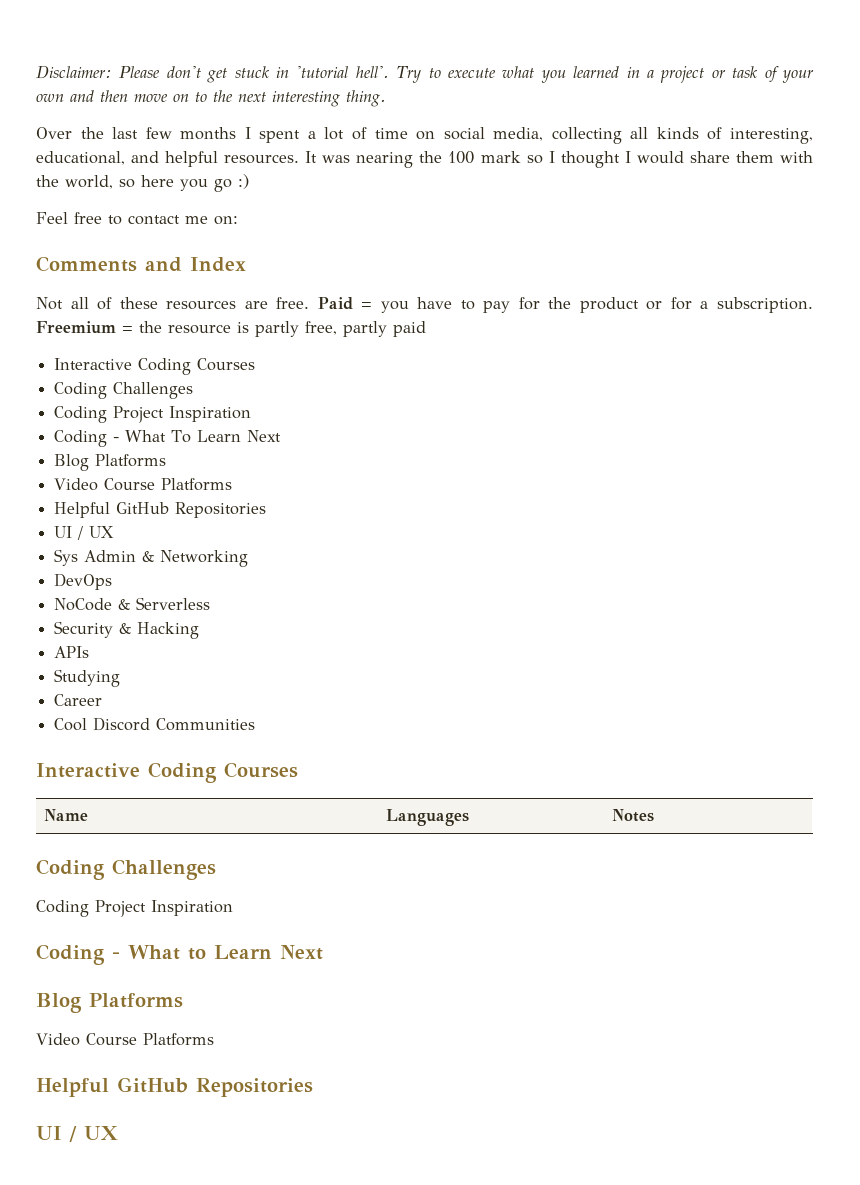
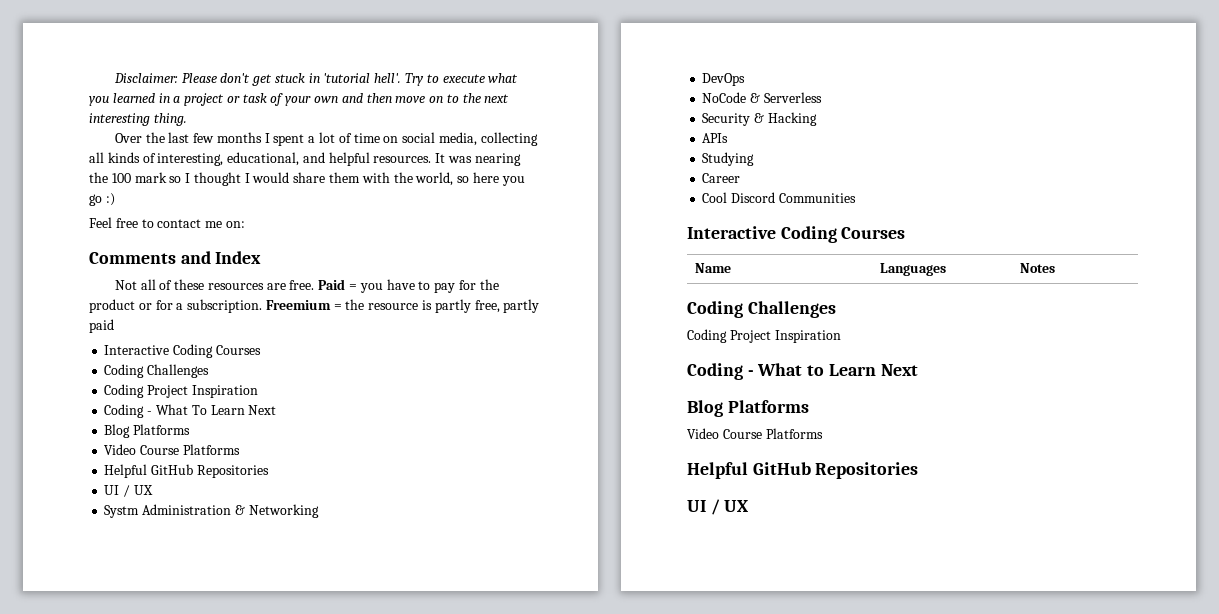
[54,549,137,566] Sys Admin -> [104,504,232,518] Systm Administration

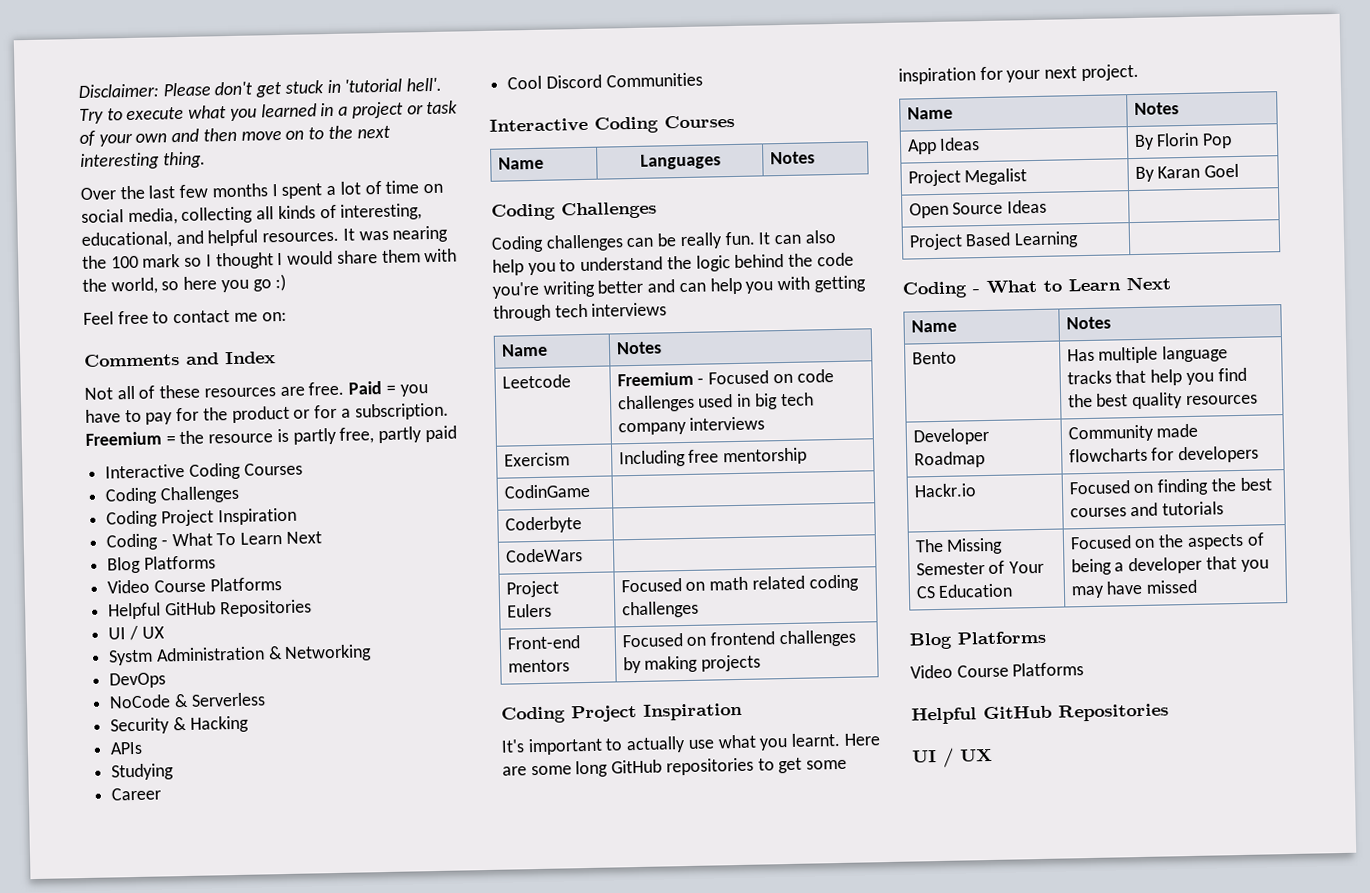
[729,330,841,343] Project Inspiration -> [545,229,836,252] [492,252,854,276] [492,275,866,299] [493,302,668,322] [500,343,548,357] [615,341,662,355] [501,374,571,389] [616,369,834,387] [616,392,814,413] [617,416,766,436] [503,452,570,467] [618,447,808,468] [503,483,590,499] [504,516,582,534] [505,548,583,563] [505,580,559,598] [506,603,552,618] [620,574,859,593] [621,600,699,619] [506,635,580,650] [507,659,570,673] [621,629,856,648] [622,654,762,674] [501,702,743,724] [501,732,880,756] [502,757,848,778] [898,63,1139,85] [906,106,953,120] [1133,102,1179,116] [906,137,981,155] [1133,132,1233,151] [907,168,1028,187] [1134,163,1240,182] [908,199,1048,219] [908,231,1080,251] challenges can be really fun. It can also help you to understand the logic behind the code you're writing better and can help you with getting through tech interviews // Name | Notes // Leetcode | Freemium - Focused on code challenges used in big tech company interviews // Exercism | Including free mentorship // CodinGame | // Coderbyte | // CodeWars | // Project Eulers | Focused on math related coding challenges // Front-end mentors | Focused on frontend challenges by making projects // Coding Project Inspiration // It's important to actually use what you learnt. Here are some long GitHub repositories to get some inspiration for your next project. // Name | Notes // App Ideas | By Florin Pop // Project Megalist | By Karan Goel // Open Source Ideas | // Project Based Learning |
(918, 370) none -> [910,319,957,333] [1065,316,1111,330] [911,351,957,365] [1066,345,1229,364] [1066,367,1247,386] [1067,392,1258,410] [912,427,990,446] [913,451,985,469] [1067,423,1199,443] [1068,445,1260,464] [913,483,977,498] [1068,477,1272,496] [1069,501,1225,518] [914,537,1004,555] [915,560,1045,576] [915,583,1014,599] [1069,532,1265,551] [1070,556,1269,576] [1070,579,1199,599] // Name | Notes // Bento | Has multiple language tracks that help you find the best quality resources // Developer Roadmap | Community made flowcharts for developers // Hackr.io | Focused on finding the best courses and tutorials // The Missing Semester of Your CS Education | Focused on the aspects of being a developer that you may have missed

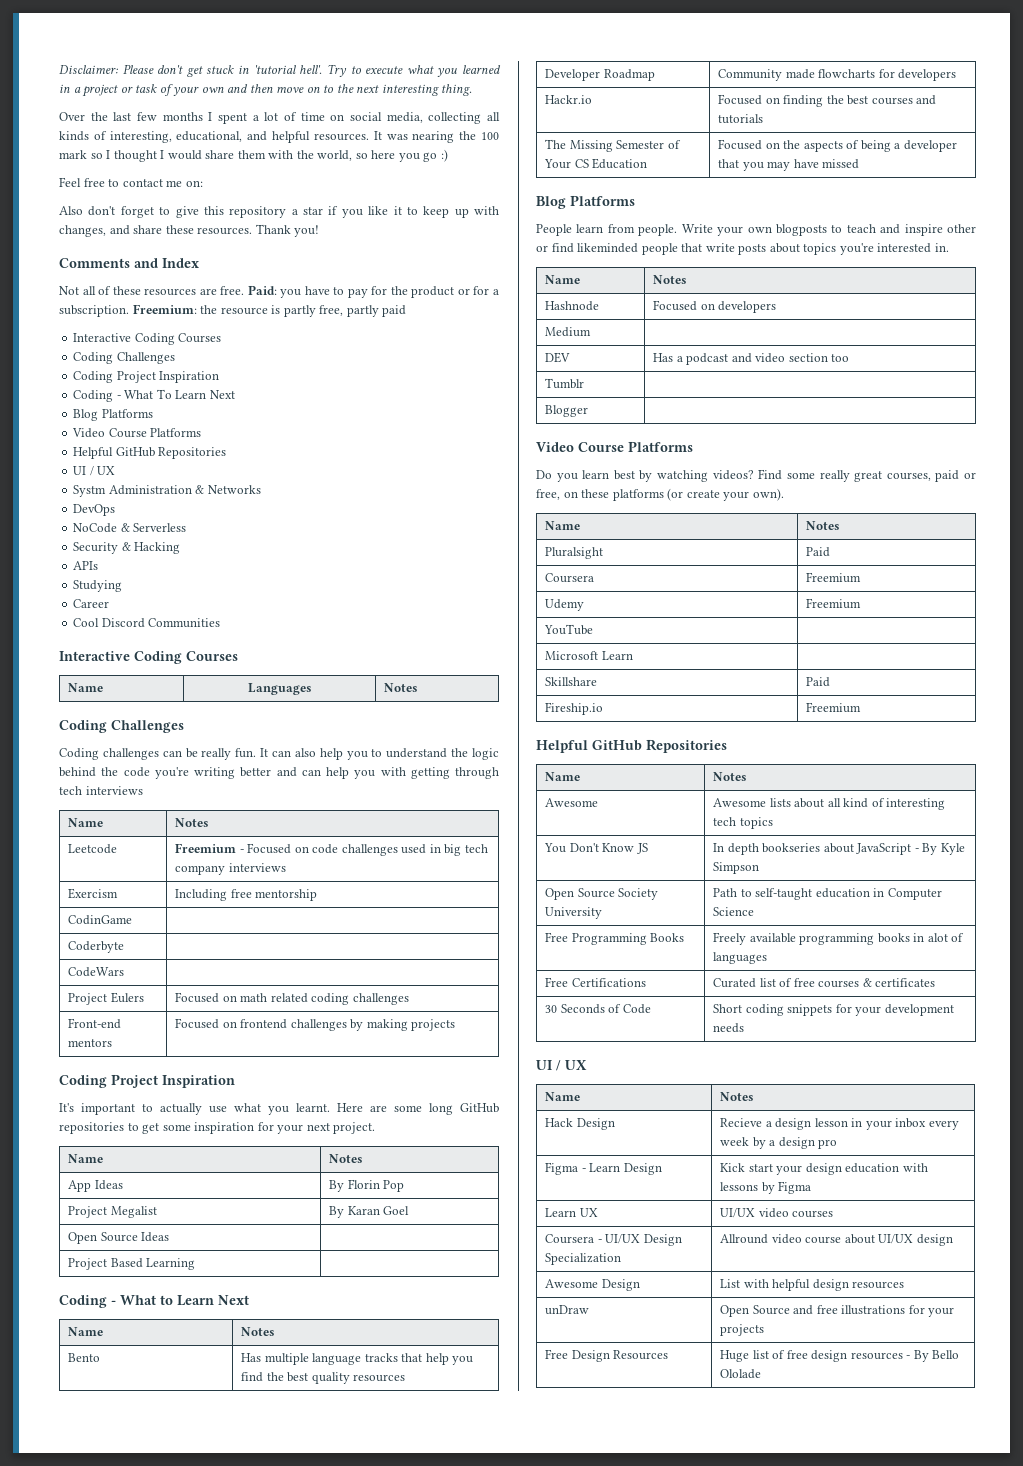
(287, 316) none -> [59,206,499,218] [59,224,320,237] // Also don't forget to give this repository a star if you like it to keep up with changes, and share these resources. Thank you!
[348,381,396,395] Paid = -> [247,285,277,295] Paid:
[85,431,176,446] Freemium = -> [132,304,197,314] Freemium:
[284,644,373,662] Networking -> [207,485,261,494] Networks
[910,662,1085,679] [911,703,1169,725] [912,747,993,768] Video Course Platforms // Helpful GitHub Repositories // UI / UX -> [536,224,976,236] [536,243,949,255] [545,275,581,284] [653,275,688,284] [545,301,600,311] [653,300,777,313] [545,327,592,337] [545,352,571,363] [653,353,850,365] [545,378,585,389] [545,405,589,417] [536,441,693,452] [536,469,977,482] [536,488,784,501] [545,521,581,530] [806,521,841,530] [545,547,604,559] [806,547,831,557] [545,573,595,583] [806,572,862,583] [545,599,585,611] [806,598,862,609] [544,624,594,635] [545,651,633,660] [545,677,598,686] [806,677,831,687] [545,702,604,715] [806,702,862,713] [536,739,727,753] [545,772,581,781] [713,772,748,781] [545,798,599,807] [713,798,946,810] [713,817,773,829] [544,843,648,854] [713,843,965,855] [713,862,760,874] [545,888,659,900] [545,907,603,919] [713,888,942,900] [713,907,755,916] [545,932,685,945] [713,932,965,945] [713,952,768,964] [545,977,646,987] [713,978,936,988] [545,1004,651,1014] [713,1004,954,1016] [713,1023,745,1033] [536,1060,587,1071] [545,1092,581,1101] [720,1092,755,1101] [545,1118,615,1130] [720,1118,959,1130] [720,1137,838,1149] [545,1162,662,1175] [720,1163,928,1175] [720,1181,812,1194] [545,1208,598,1217] [720,1208,834,1218] [545,1234,682,1246] [545,1253,622,1265] [720,1234,953,1246] [545,1279,640,1291] [720,1279,905,1291] [545,1305,590,1315] [720,1305,955,1317] [720,1324,765,1336] [545,1349,669,1362] [720,1350,960,1362] [720,1369,762,1379] People learn from people. Write your own blogposts to teach and inspire other or find likeminded people that write posts about topics you're interested in. // Name | Notes // Hashnode | Focused on developers // Medium | // DEV | Has a podcast and video section too // Tumblr | // Blogger | // Video Course Platforms // Do you learn best by watching videos? Find some really great courses, paid or free, on these platforms (or create your own). // Name | Notes // Pluralsight | Paid // Coursera | Freemium // Udemy | Freemium // YouTube | // Microsoft Learn | // Skillshare | Paid // Fireship.io | Freemium // Helpful GitHub Repositories // Name | Notes // Awesome | Awesome lists about all kind of interesting tech topics // You Don't Know JS | In depth bookseries about JavaScript - By Kyle Simpson // Open Source Society University | Path to self-taught education in Computer Science // Free Programming Books | Freely available programming books in alot of languages // Free Certifications | Curated list of free courses & certificates // 30 Seconds of Code | Short coding snippets for your development needs // UI / UX // Name | Notes // Hack Design | Recieve a design lesson in your inbox every week by a design pro // Figma - Learn Design | Kick start your design education with lessons by Figma // Learn UX | UI/UX video courses // Coursera - UI/UX Design Specialization | Allround video course about UI/UX design // Awesome Design | List with helpful design resources // unDraw | Open Source and free illustrations for your projects // Free Design Resources | Huge list of free design resources - By Bello Ololade

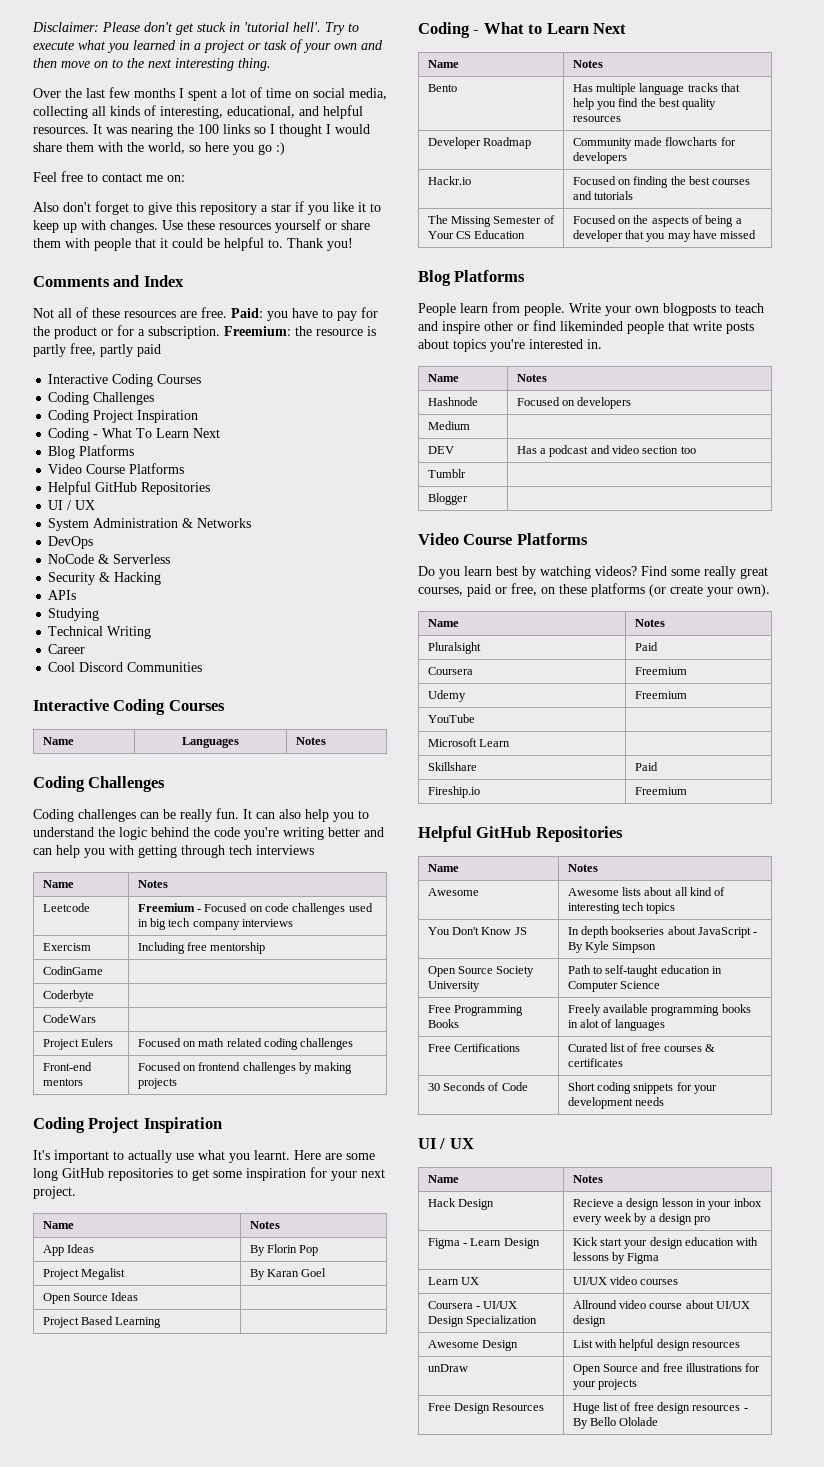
[59,150,87,159] mark -> [223,124,250,134] links
[59,225,253,237] changes, and share these resources. -> [110,219,370,233] [33,237,283,251] changes. Use these resources yourself or share them with people that it could be helpful to.
[73,485,107,497] Systm -> [48,518,90,531] System
(123, 586) none -> [48,626,152,639] // Technical Writing

